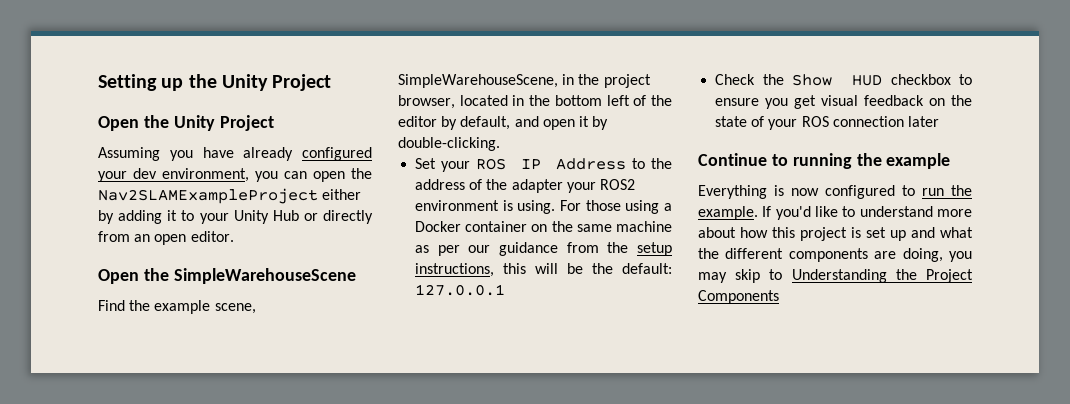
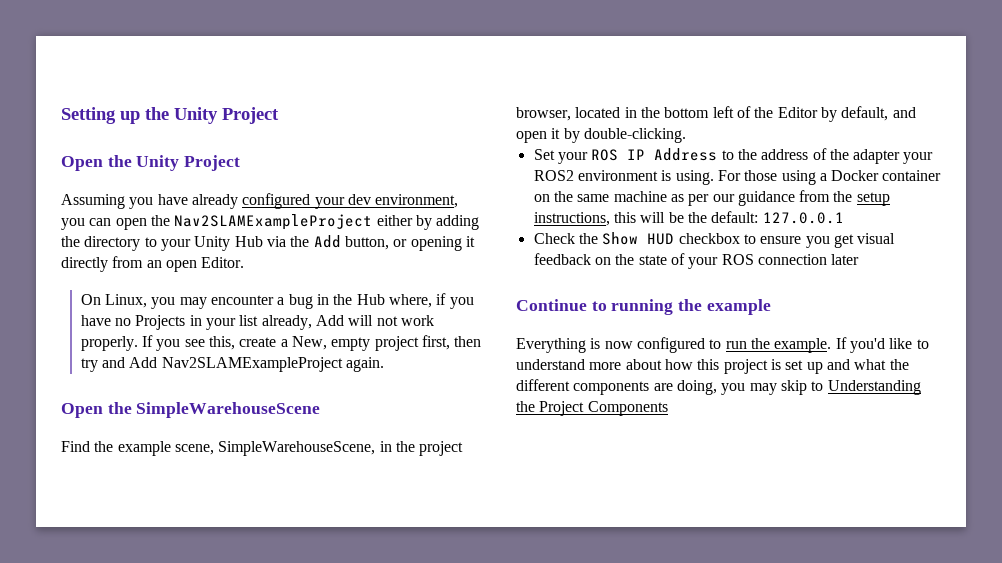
[167,210,178,221] it -> [61,236,141,251] the directory
[303,210,373,224] [98,231,234,245] or directly from an open editor. -> [266,235,475,251] [61,256,245,272] [80,293,474,309] [80,315,435,330] [80,335,482,351] [80,357,385,372] via the Add button, or opening it directly from an open Editor. // On Linux, you may encounter a bug in the Hub where, if you have no Projects in your list already, Add will not work properly. If you see this, create a New, empty project first, then try and Add Nav2SLAMExampleProject again.
[398,116,437,127] editor -> [777,107,818,118] Editor

